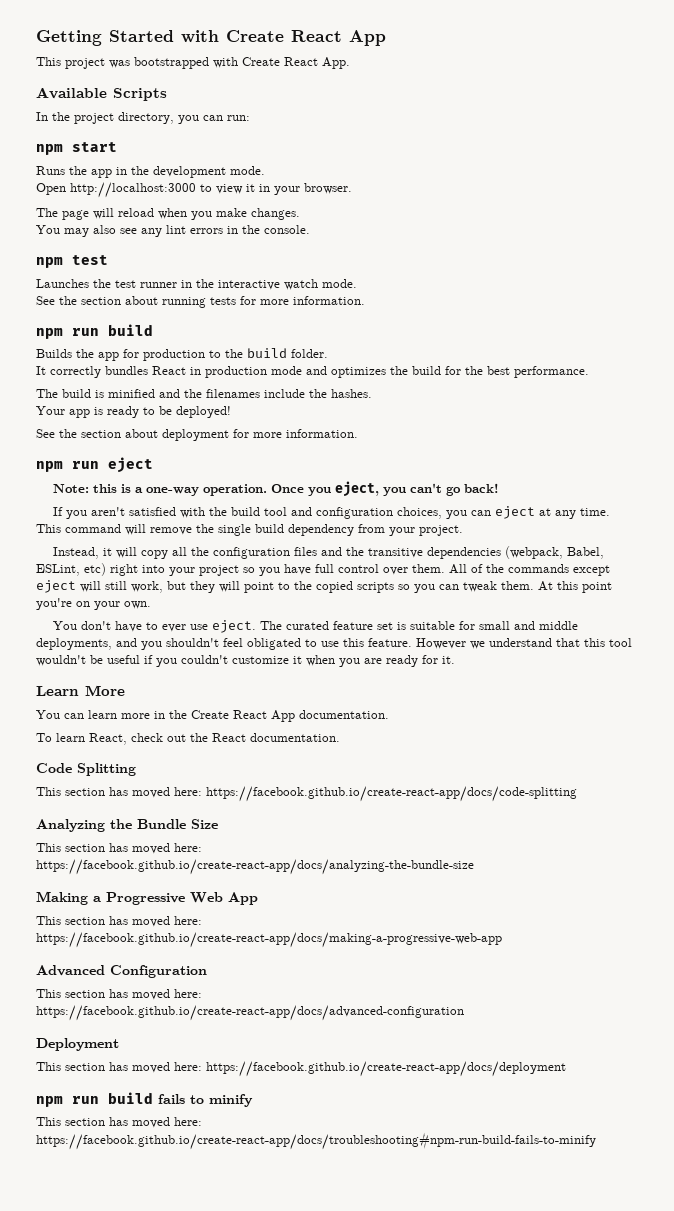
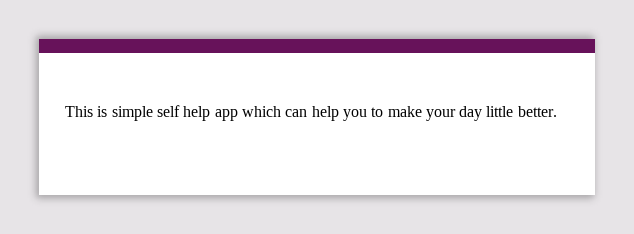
[36,30,386,46] [36,57,350,69] [36,87,167,101] [36,112,250,124] [36,142,117,155] [36,166,265,178] [36,182,352,198] [36,208,300,220] [36,225,310,237] [36,255,108,268] [36,279,357,290] [36,296,365,308] [36,324,153,339] [36,348,328,361] [36,366,589,378] [36,389,372,398] [36,406,231,418] [36,429,358,441] [36,457,153,473] [53,481,500,497] [53,506,611,519] [36,524,463,536] [53,546,605,559] [36,563,610,576] [36,580,612,593] [36,598,151,610] [53,620,579,633] [36,638,632,650] [36,655,455,667] [36,685,125,696] [36,710,389,722] [36,733,340,745] [36,763,136,776] [36,786,577,802] [36,819,218,832] [36,843,202,854] [36,859,474,875] [36,891,258,905] [36,916,202,927] [36,932,502,948] [36,965,207,978] [36,989,202,1000] [36,1005,464,1021] [36,1038,119,1051] [36,1061,566,1077] [36,1092,253,1107] [36,1117,202,1128] [36,1132,596,1150] Getting Started with Create React App // This project was bootstrapped with Create React App. // Available Scripts // In the project directory, you can run: // npm start // Runs the app in the development mode. // Open http://localhost:3000 to view it in your browser. // The page will reload when you make changes. // You may also see any lint errors in the console. // npm test // Launches the test runner in the interactive watch mode. // See the section about running tests for more information. // npm run build // Builds the app for production to the build folder. // It correctly bundles React in production mode and optimizes the build for the best performance. // The build is minified and the filenames include the hashes. // Your app is ready to be deployed! // See the section about deployment for more information. // npm run eject // Note: this is a one-way operation. Once you eject, you can't go back! // If you aren't satisfied with the build tool and configuration choices, you can eject at any time. This command will remove the single build dependency from your project. // Instead, it will copy all the configuration files and the transitive dependencies (webpack, Babel, ESLint, etc) right into your project so you have full control over them. All of the commands except eject will still work, but they will point to the copied scripts so you can tweak them. At this point you're on your own. // You don't have to ever use eject. The curated feature set is suitable for small and middle deployments, and you shouldn't feel obligated to use this feature. However we understand that this tool wouldn't be useful if you couldn't customize it when you are ready for it. // Learn More // You can learn more in the Create React App documentation. // To learn React, check out the React documentation. // Code Splitting // This section has moved here: https://facebook.github.io/create-react-app/docs/code-splitting // Analyzing the Bundle Size // This section has moved here: https://facebook.github.io/create-react-app/docs/analyzing-the-bundle-size // Making a Progressive Web App // This section has moved here: https://facebook.github.io/create-react-app/docs/making-a-progressive-web-app // Advanced Configuration // This section has moved here: https://facebook.github.io/create-react-app/docs/advanced-configuration // Deployment // This section has moved here: https://facebook.github.io/create-react-app/docs/deployment // npm run build fails to minify // This section has moved here: https://facebook.github.io/create-react-app/docs/troubleshooting#npm-run-build-fails-to-minify -> [65,105,557,121] This is simple self help app which can help you to make your day little better.

